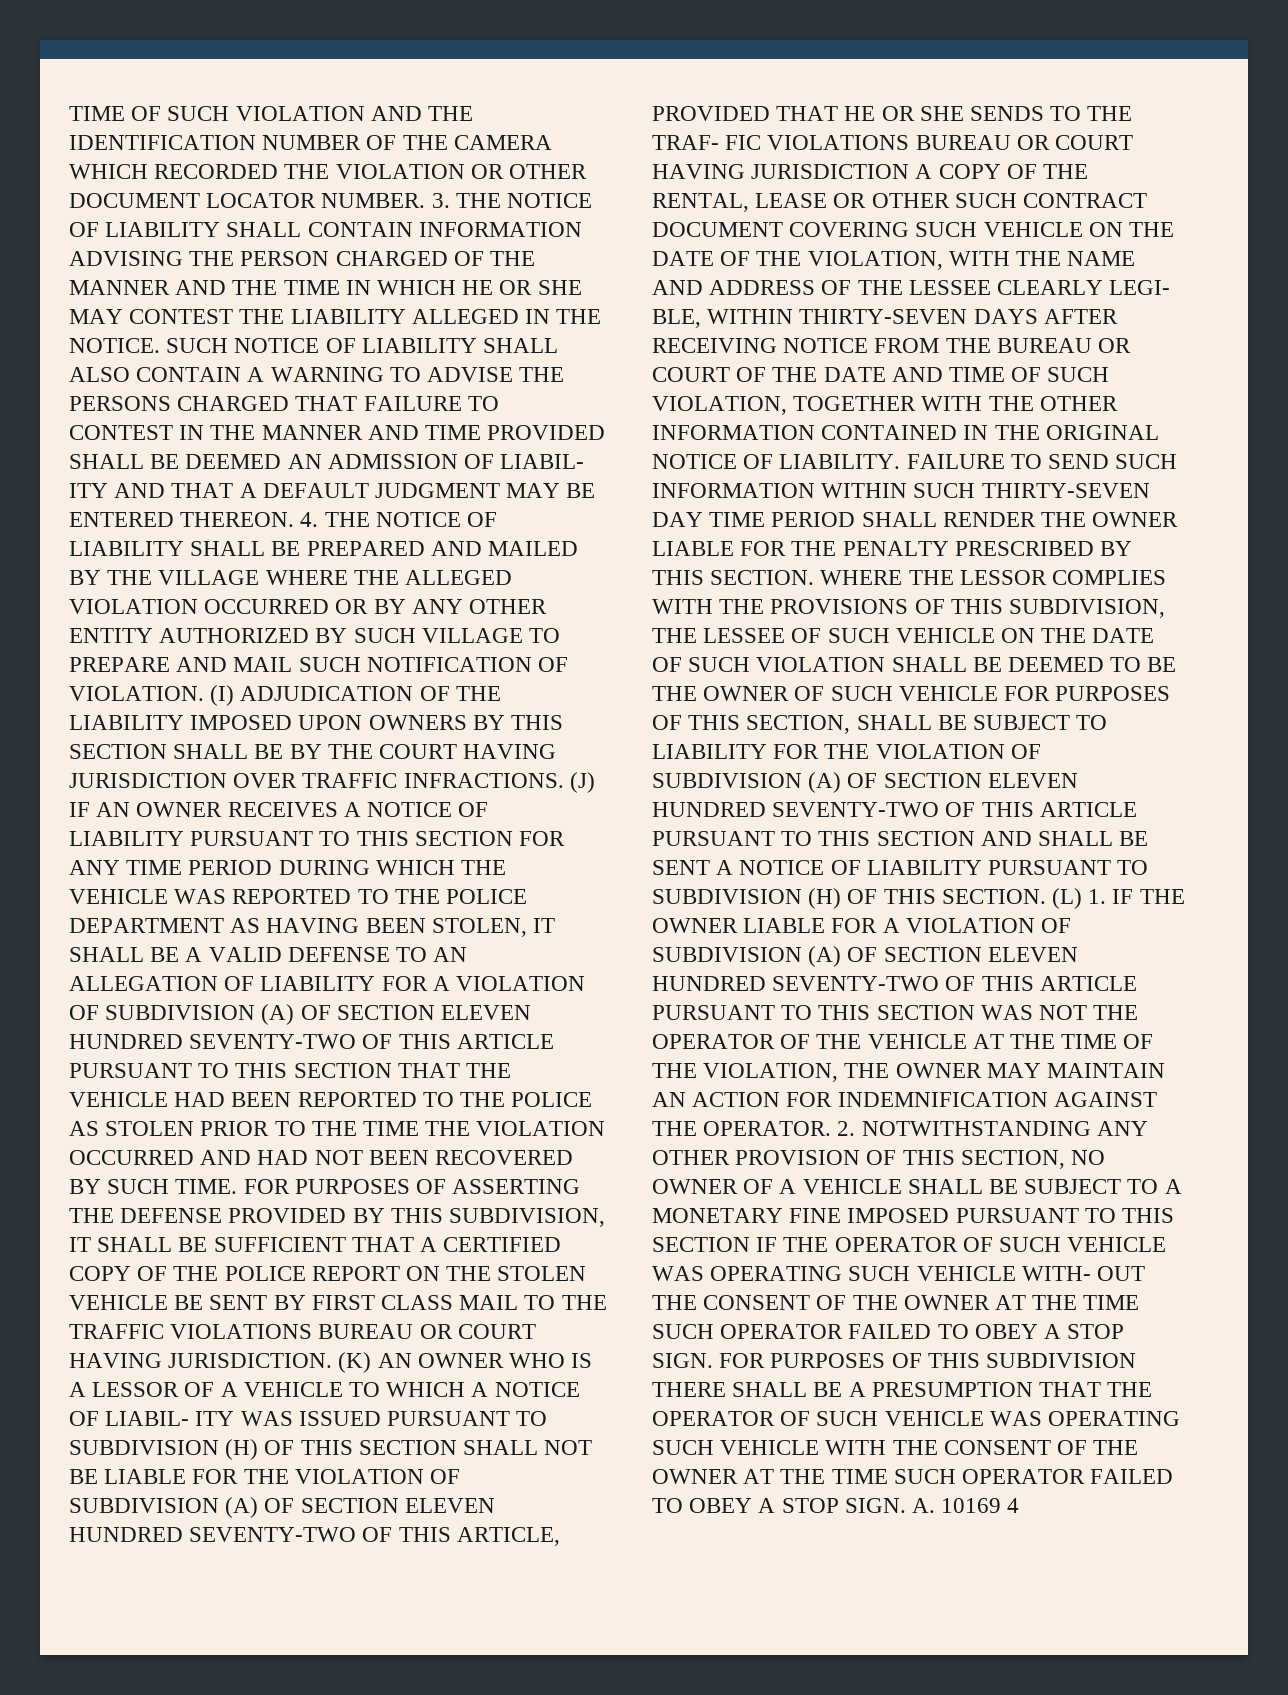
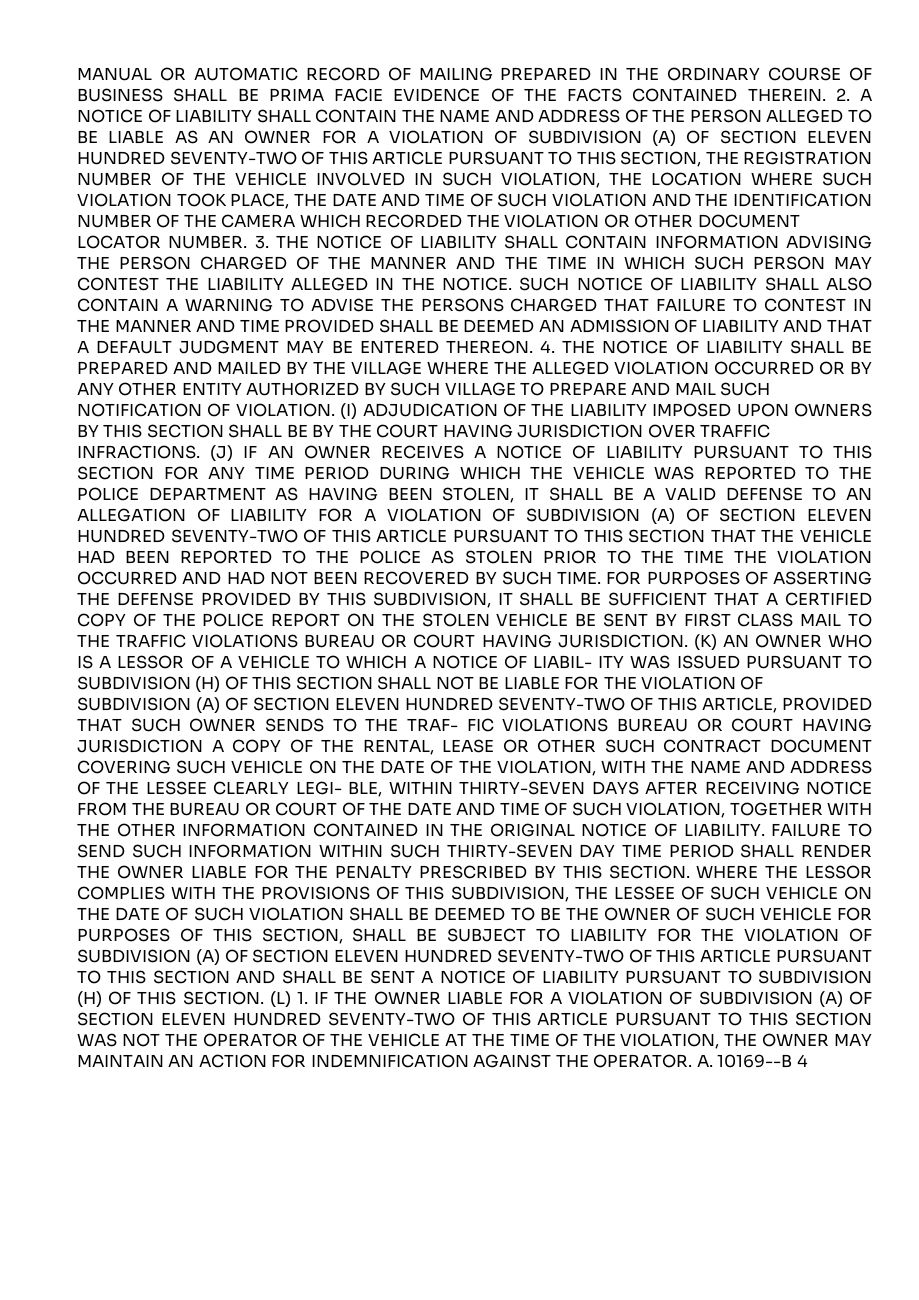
(69, 113) none -> [77,67,872,81] [77,88,872,102] [77,109,873,123] [77,130,872,147] [77,151,872,167] [77,172,872,188] [77,193,421,209] MANUAL OR AUTOMATIC RECORD OF MAILING PREPARED IN THE ORDINARY COURSE OF BUSINESS SHALL BE PRIMA FACIE EVIDENCE OF THE FACTS CONTAINED THEREIN. 2. A NOTICE OF LIABILITY SHALL CONTAIN THE NAME AND ADDRESS OF THE PERSON ALLEGED TO BE LIABLE AS AN OWNER FOR A VIOLATION OF SUBDIVISION (A) OF SECTION ELEVEN HUNDRED SEVENTY-TWO OF THIS ARTICLE PURSUANT TO THIS SECTION, THE REGISTRATION NUMBER OF THE VEHICLE INVOLVED IN SUCH VIOLATION, THE LOCATION WHERE SUCH VIOLATION TOOK PLACE, THE DATE AND
[462,280,582,295] HE OR SHE -> [693,256,825,270] SUCH PERSON
[500,454,585,469] [69,483,108,498] LIABIL- ITY -> [701,319,779,333] LIABILITY
[844,106,964,121] HE OR SHE -> [130,718,257,732] SUCH OWNER
[837,1121,1148,1136] [652,1150,1106,1169] [652,1179,1182,1194] [652,1208,1175,1223] [652,1237,1167,1252] [652,1266,1146,1281] [652,1295,1140,1310] [652,1324,1125,1339] [652,1353,1137,1368] [652,1382,1153,1397] [652,1411,1181,1426] [652,1440,1139,1455] [652,1469,1174,1484] [652,1498,1002,1513] 2. NOTWITHSTANDING ANY OTHER PROVISION OF THIS SECTION, NO OWNER OF A VEHICLE SHALL BE SUBJECT TO A MONETARY FINE IMPOSED PURSUANT TO THIS SECTION IF THE OPERATOR OF SUCH VEHICLE WAS OPERATING SUCH VEHICLE WITH- OUT THE CONSENT OF THE OWNER AT THE TIME SUCH OPERATOR FAILED TO OBEY A STOP SIGN. FOR PURPOSES OF THIS SUBDIVISION THERE SHALL BE A PRESUMPTION THAT THE OPERATOR OF SUCH VEHICLE WAS OPERATING SUCH VEHICLE WITH THE CONSENT OF THE OWNER AT THE TIME SUCH OPERATOR FAILED TO OBEY A STOP SIGN. A. 10169 -> [696,1054,793,1068] A. 10169--B

